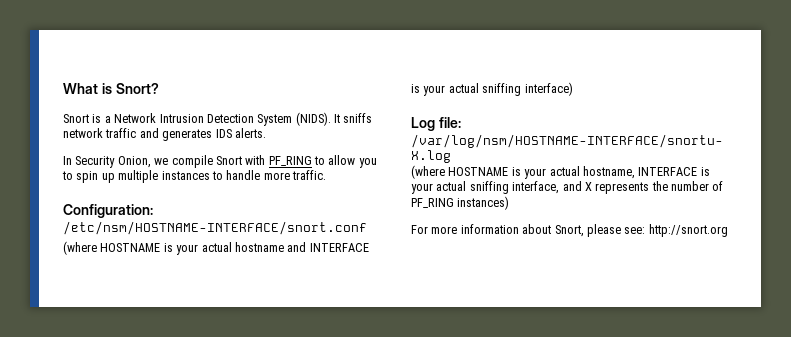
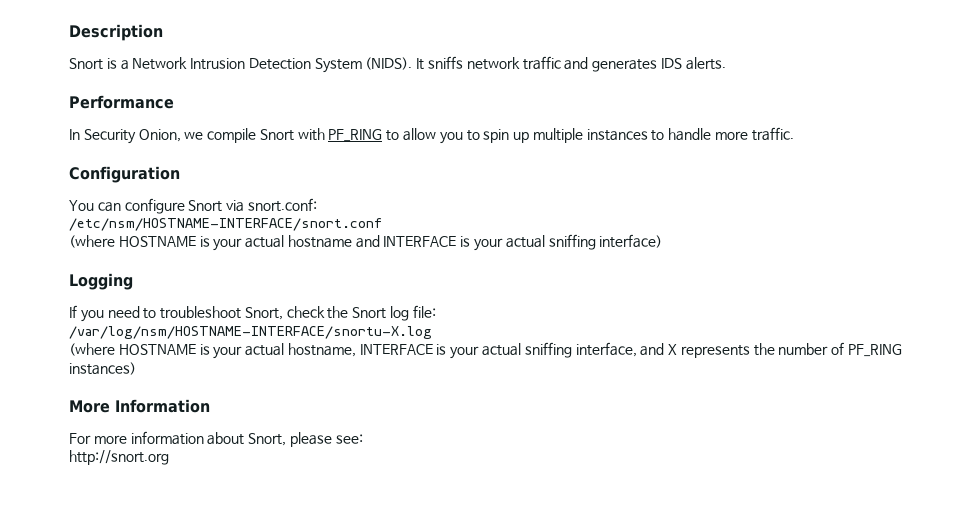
[63,83,159,94] What is Snort? -> [69,24,163,41] Description
(266, 133) none -> [69,95,174,109] // Performance
[63,204,153,218] Configuration: -> [69,166,180,183] [69,198,317,214] Configuration // You can configure Snort via snort.conf:
[411,117,435,131] Log -> [69,273,133,290] [69,305,410,322] Logging // If you need to troubleshoot Snort, check the Snort log
(510, 203) none -> [69,399,210,413] // More Information
(646, 230) none -> (363, 439) //

